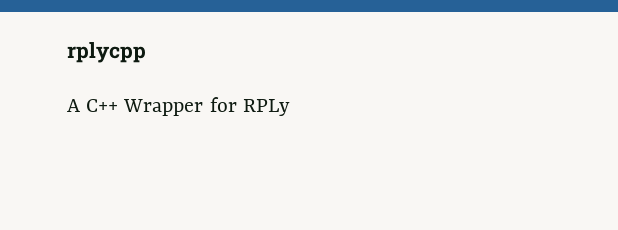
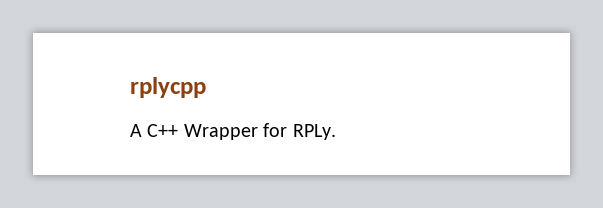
[242,99,290,116] RPLy -> [292,124,336,140] RPLy.

